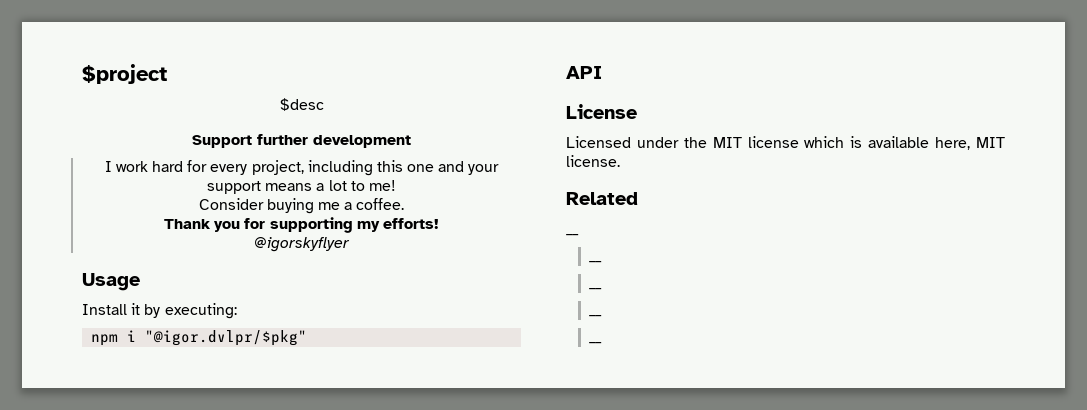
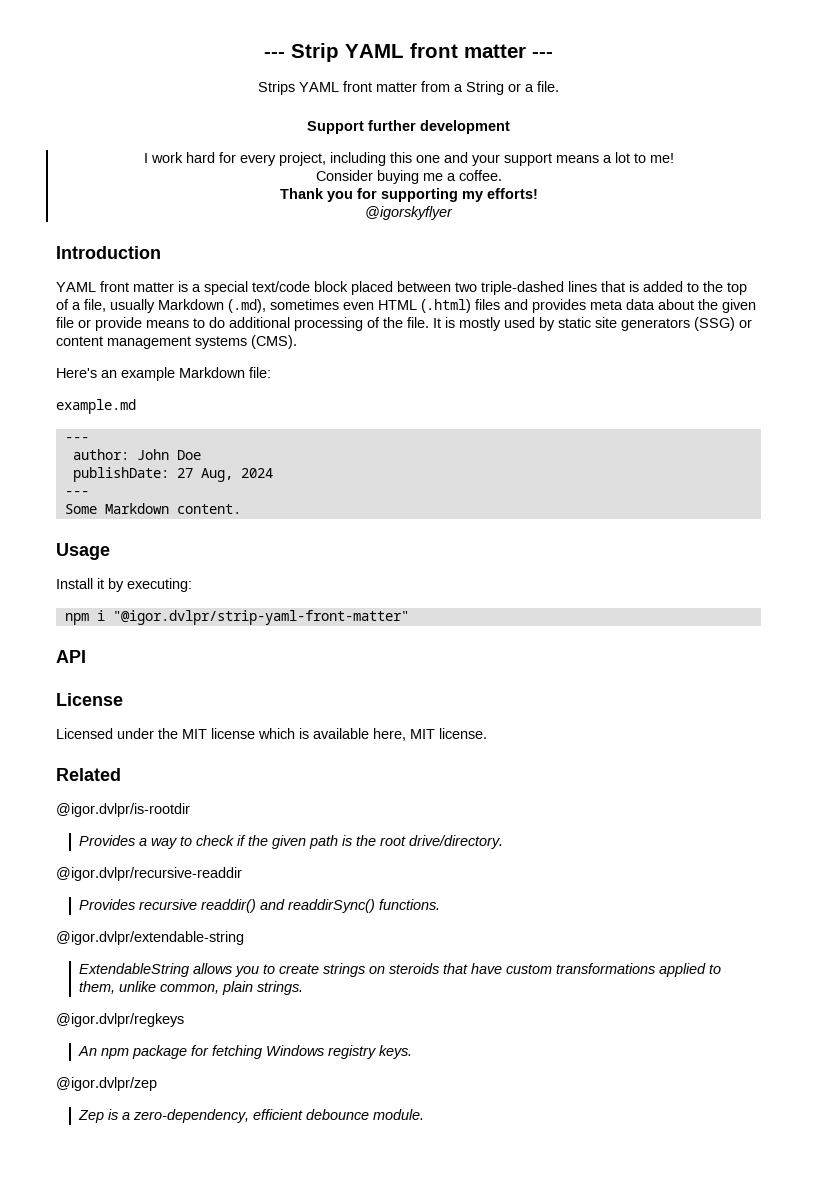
[82,64,167,84] [279,98,324,111] $project // $desc -> [264,43,553,62] [258,81,559,95] --- Strip YAML front matter --- // Strips YAML front matter from a String or a file.
(350, 244) none -> [56,246,161,259] [56,281,747,295] [56,299,756,313] [56,317,752,331] [56,335,297,349] [56,367,271,381] [56,399,136,414] [64,437,89,442] [72,449,201,460] [72,467,273,482] [64,491,89,496] [64,503,241,514] // Introduction // YAML front matter is a special text/code block placed between two triple-dashed lines that is added to the top of a file, usually Markdown (.md), sometimes even HTML (.html) files and provides meta data about the given file or provide means to do additional processing of the file. It is mostly used by static site generators (SSG) or content management systems (CMS). // Here's an example Markdown file: // example.md // --- // author: John Doe // publishDate: 27 Aug, 2024 // --- // Some Markdown content.
[145,330,308,346] "@igor.dvlpr/$pkg" -> [112,610,409,625] "@igor.dvlpr/strip-yaml-front-matter"
[566,234,579,236] [589,261,603,263] [589,288,603,290] [589,315,603,317] [589,342,603,344] __ // __ // __ // __ // __ -> [56,803,190,817] [79,835,504,849] [56,867,242,881] [79,899,441,913] [56,931,244,945] [79,963,722,977] [79,981,304,995] [56,1013,184,1027] [78,1045,413,1059] [56,1077,157,1091] [78,1109,425,1123] @igor.dvlpr/is-rootdir // Provides a way to check if the given path is the root drive/directory. // @igor.dvlpr/recursive-readdir // Provides recursive readdir() and readdirSync() functions. // @igor.dvlpr/extendable-string // ExtendableString allows you to create strings on steroids that have custom transformations applied to them, unlike common, plain strings. // @igor.dvlpr/regkeys // An npm package for fetching Windows registry keys. // @igor.dvlpr/zep // Zep is a zero-dependency, efficient debounce module.

